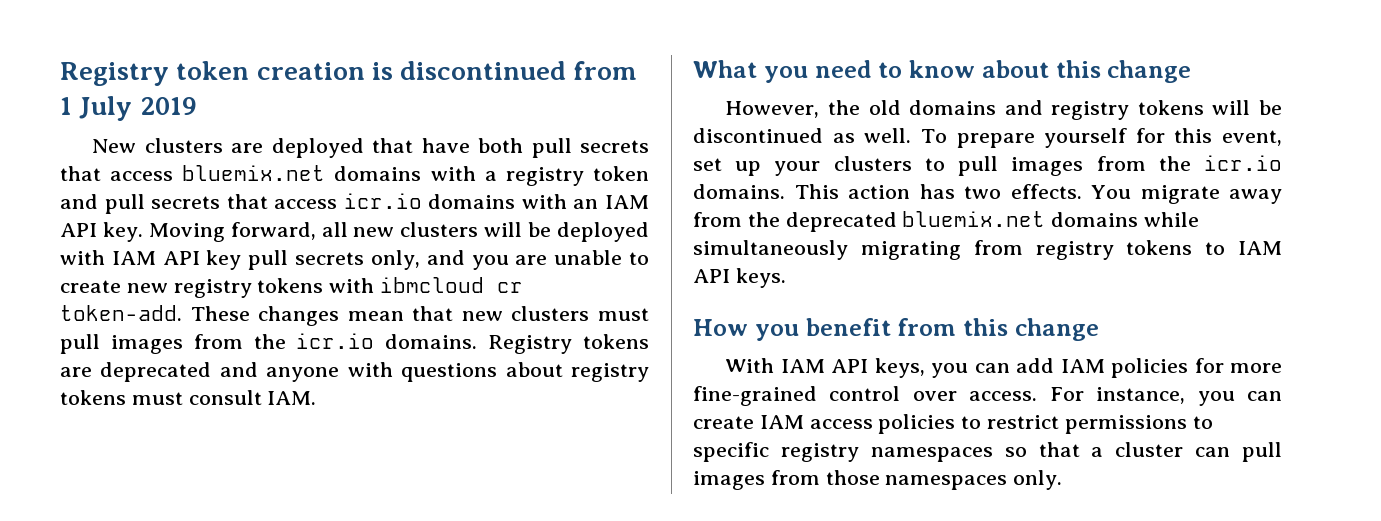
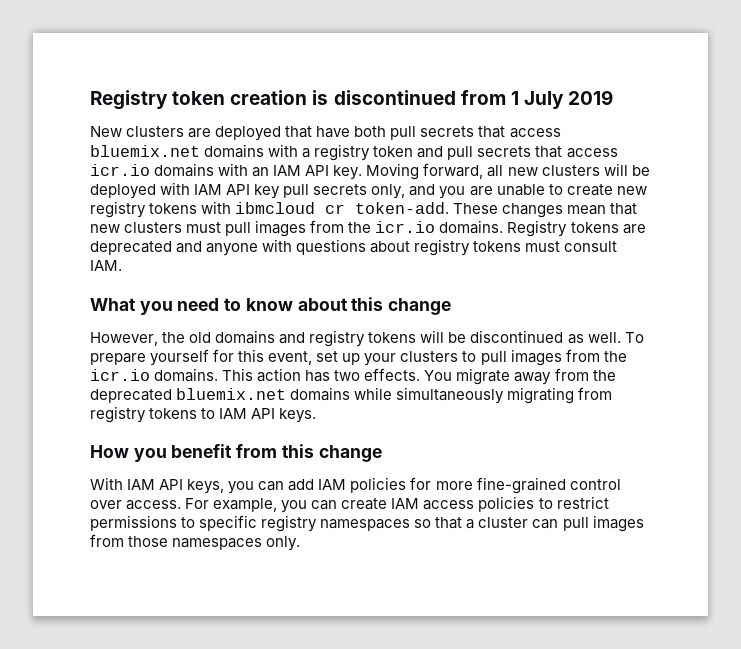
[1096,387,1186,404] instance, -> [213,498,278,512] example,

